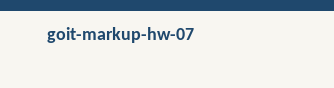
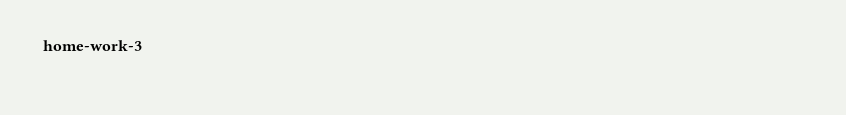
[47,27,194,43] goit-markup-hw-07 -> [43,40,142,51] home-work-3

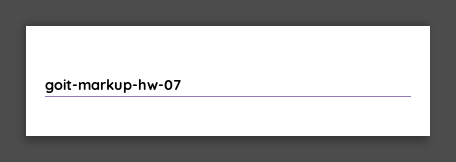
[43,40,142,51] home-work-3 -> [45,79,181,93] goit-markup-hw-07

